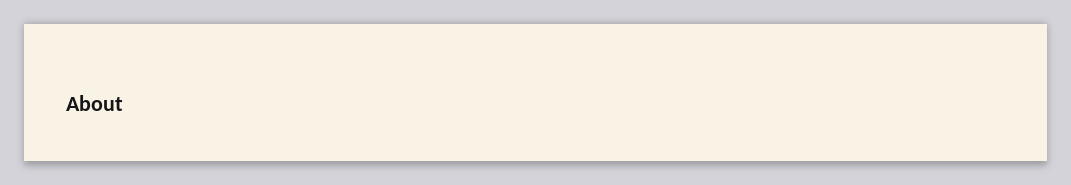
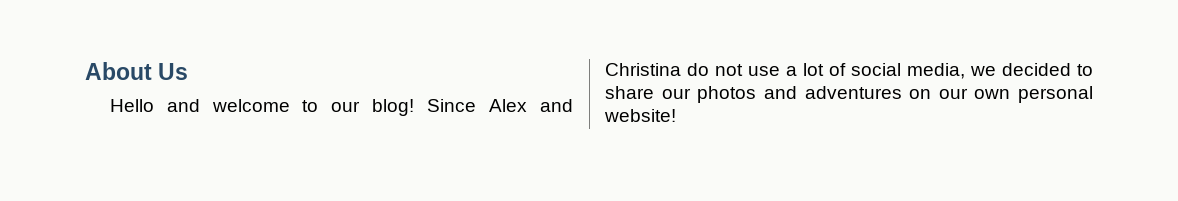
(123, 103) none -> [158,63,189,80] [109,99,573,116] [605,63,1093,79] [605,86,1093,103] [604,109,676,122] Us // Hello and welcome to our blog! Since Alex and Christina do not use a lot of social media, we decided to share our photos and adventures on our own personal website!

